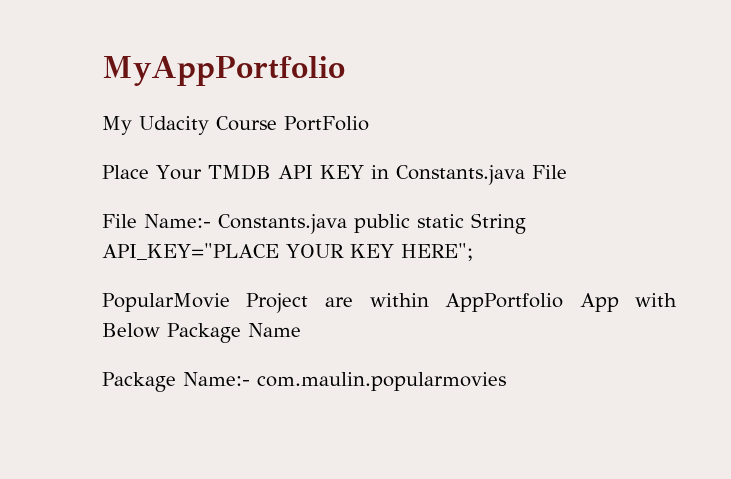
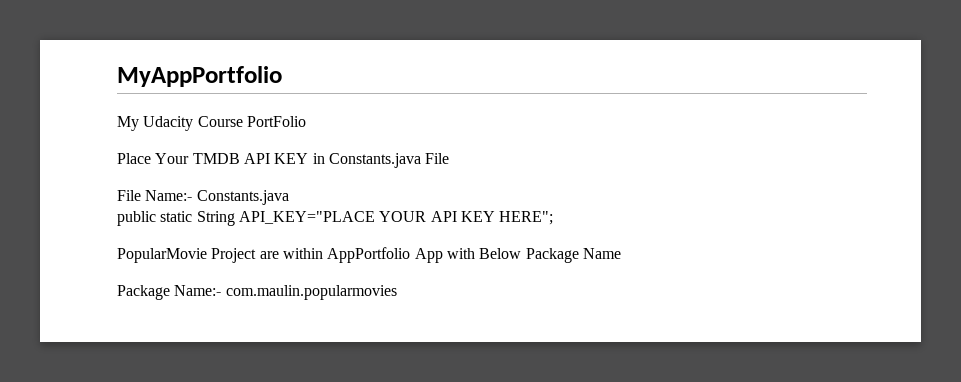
(347, 224) none -> (289, 197) //
(344, 251) none -> [430,211,457,222] API

